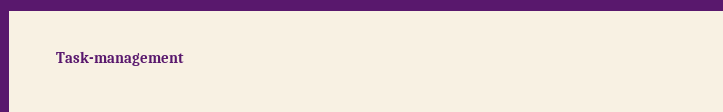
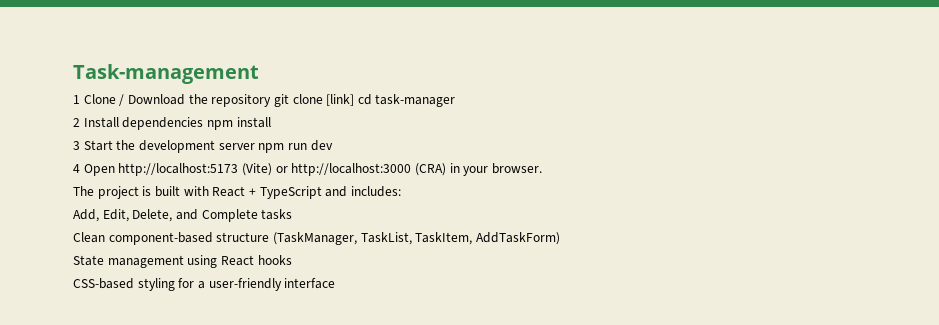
(184, 58) none -> [73,94,456,107] [73,117,271,130] [73,140,333,153] [73,163,542,176] [73,186,401,199] [73,209,293,222] [73,232,560,245] [73,255,292,268] [73,278,336,291] // 1 Clone / Download the repository git clone [link] cd task-manager // 2 Install dependencies npm install // 3 Start the development server npm run dev // 4 Open http://localhost:5173 (Vite) or http://localhost:3000 (CRA) in your browser. // The project is built with React + TypeScript and includes: // Add, Edit, Delete, and Complete tasks // Clean component-based structure (TaskManager, TaskList, TaskItem, AddTaskForm) // State management using React hooks // CSS-based styling for a user-friendly interface

